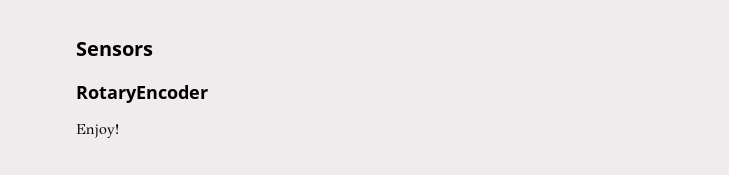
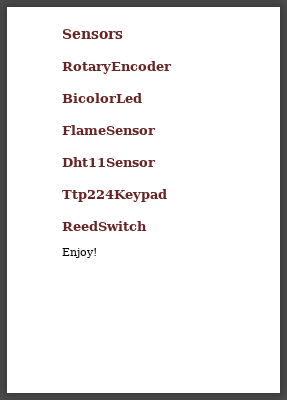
(208, 94) none -> [62,93,142,103] [62,125,155,135] [62,157,155,167] [62,189,167,202] [62,221,147,231] // BicolorLed // FlameSensor // Dht11Sensor // Ttp224Keypad // ReedSwitch

